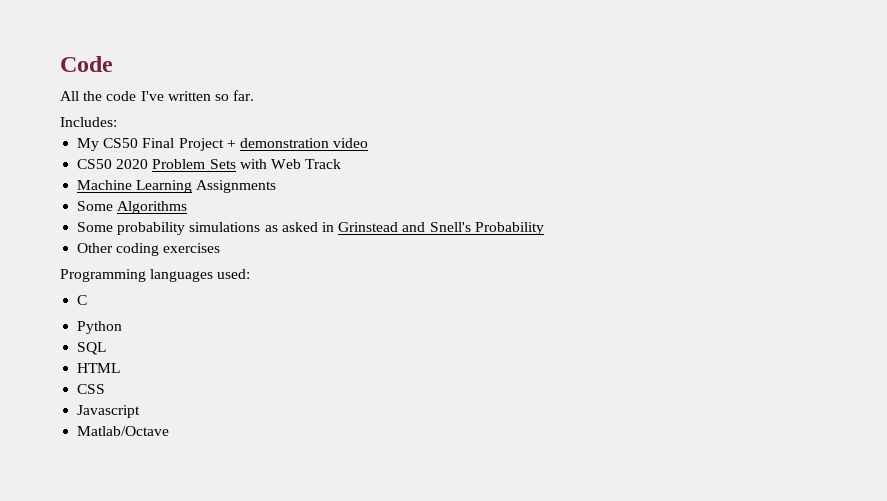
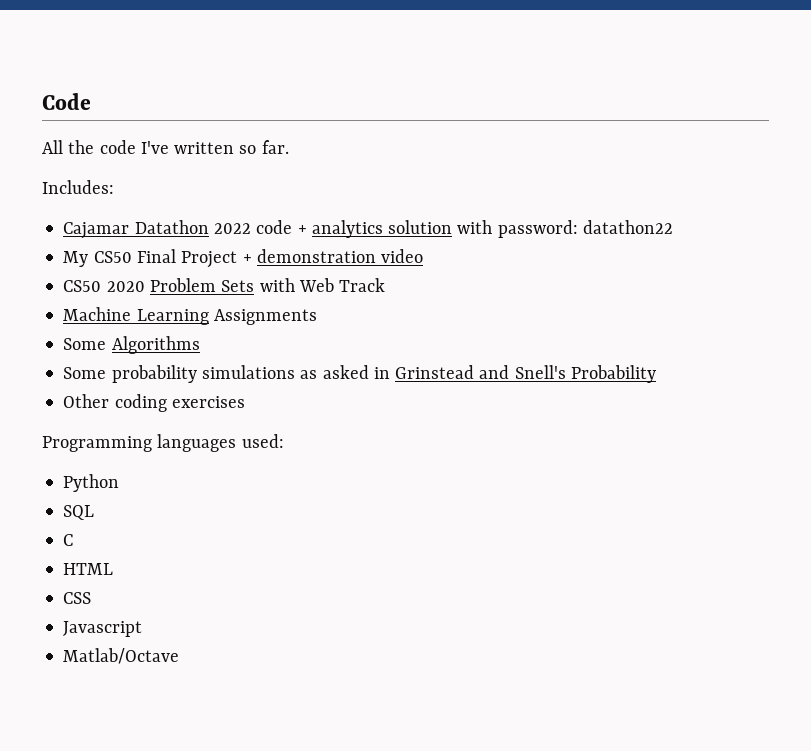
(117, 122) none -> [63,220,673,239] // Cajamar Datathon 2022 code + analytics solution with password: datathon22
[77,295,88,305] // C -> (284, 441) none
(107, 348) none -> [63,534,74,546] // C

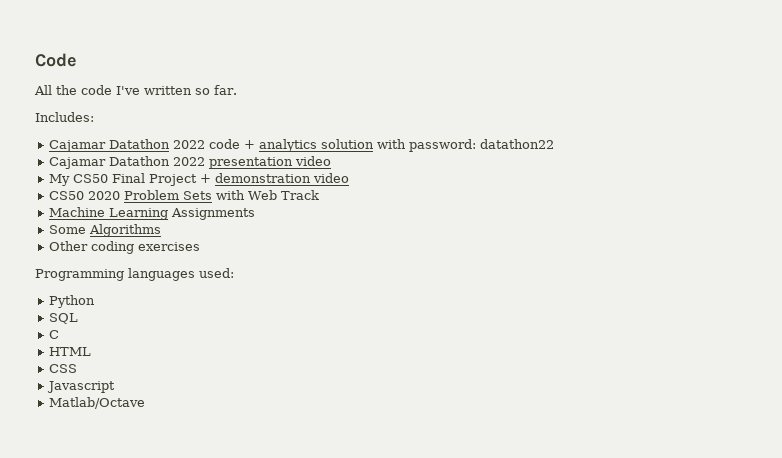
(673, 227) none -> [48,156,331,169] // Cajamar Datathon 2022 presentation video
[63,365,656,383] // Some probability simulations as asked in Grinstead and Snell's Probability -> (161, 230) none

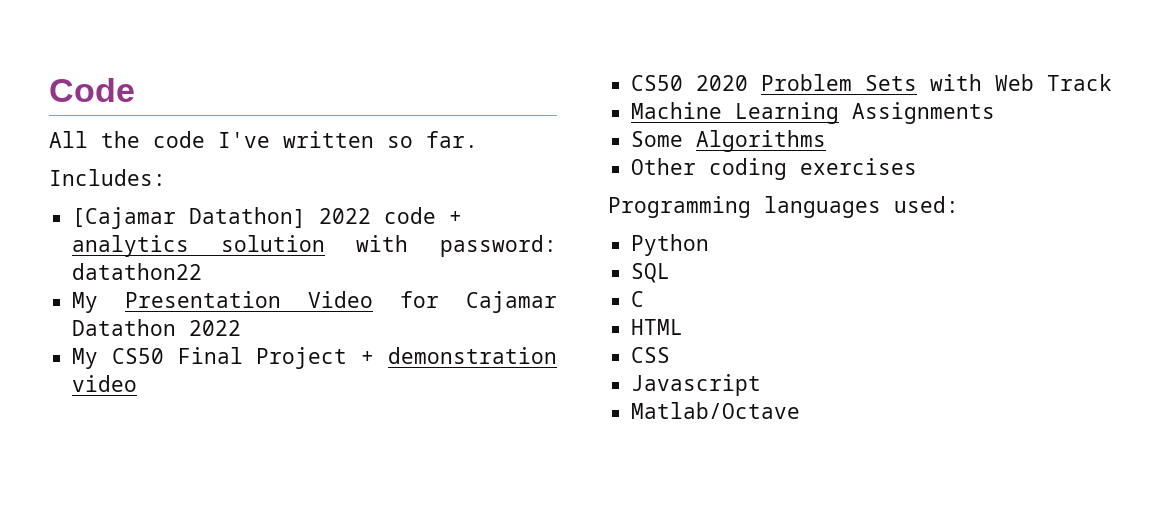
[48,139,170,152] Cajamar Datathon -> [72,207,307,229] [Cajamar Datathon]
[48,156,331,169] Cajamar Datathon 2022 presentation video -> [72,291,557,313] [72,319,242,336] My Presentation Video for Cajamar Datathon 2022

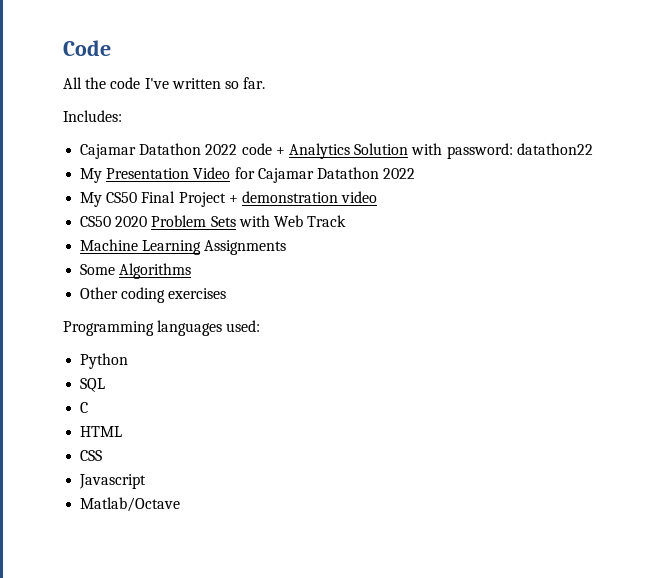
[72,207,307,229] [Cajamar Datathon] -> [80,143,202,159] Cajamar Datathon
[72,235,325,257] analytics solution -> [288,143,409,159] Analytics Solution

